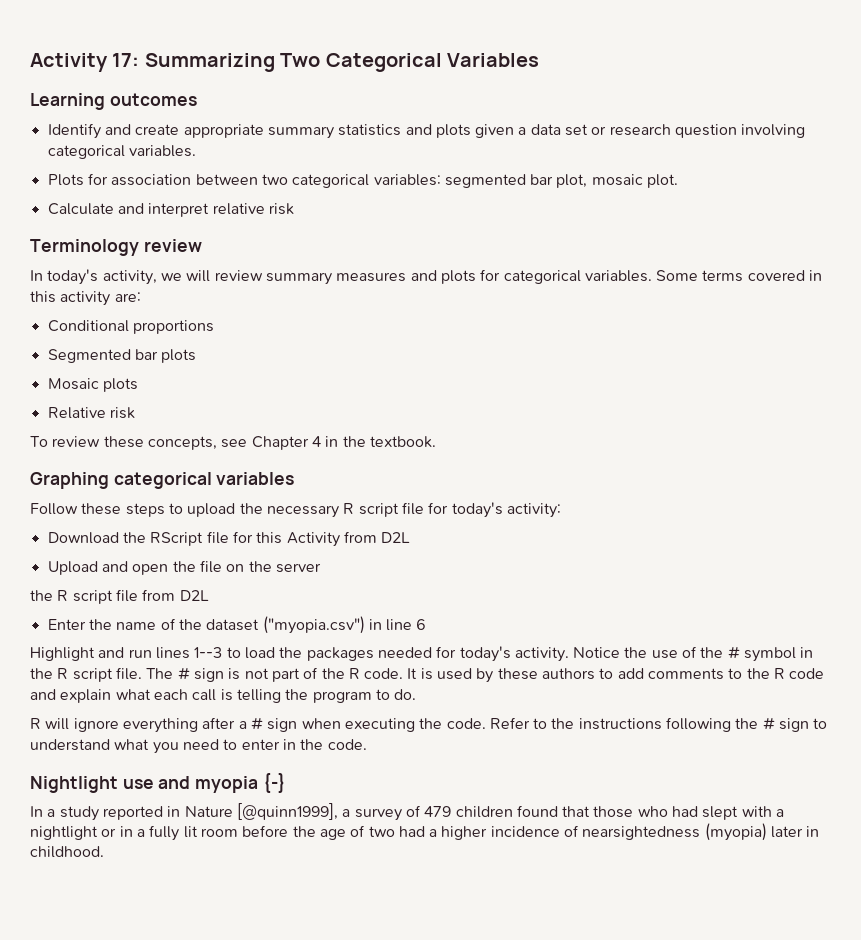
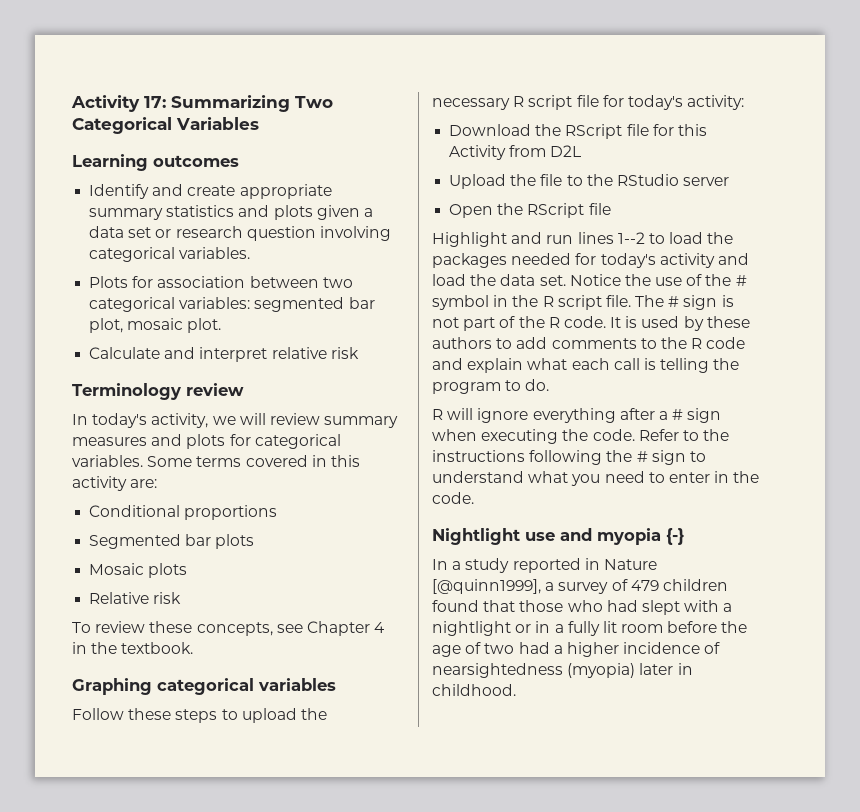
[101,560,321,575] [30,589,209,604] [47,616,427,634] and open the file on the server // the R script file from D2L // Enter the name of the dataset ("myopia.csv") in line 6 -> [510,174,730,186] [449,203,611,218] the file to the RStudio server // Open the RScript file
[194,647,223,658] 1--3 -> [617,232,645,244] 1--2
[514,647,569,662] activity. -> [659,253,749,268] [432,274,566,286] activity and load the data set.

